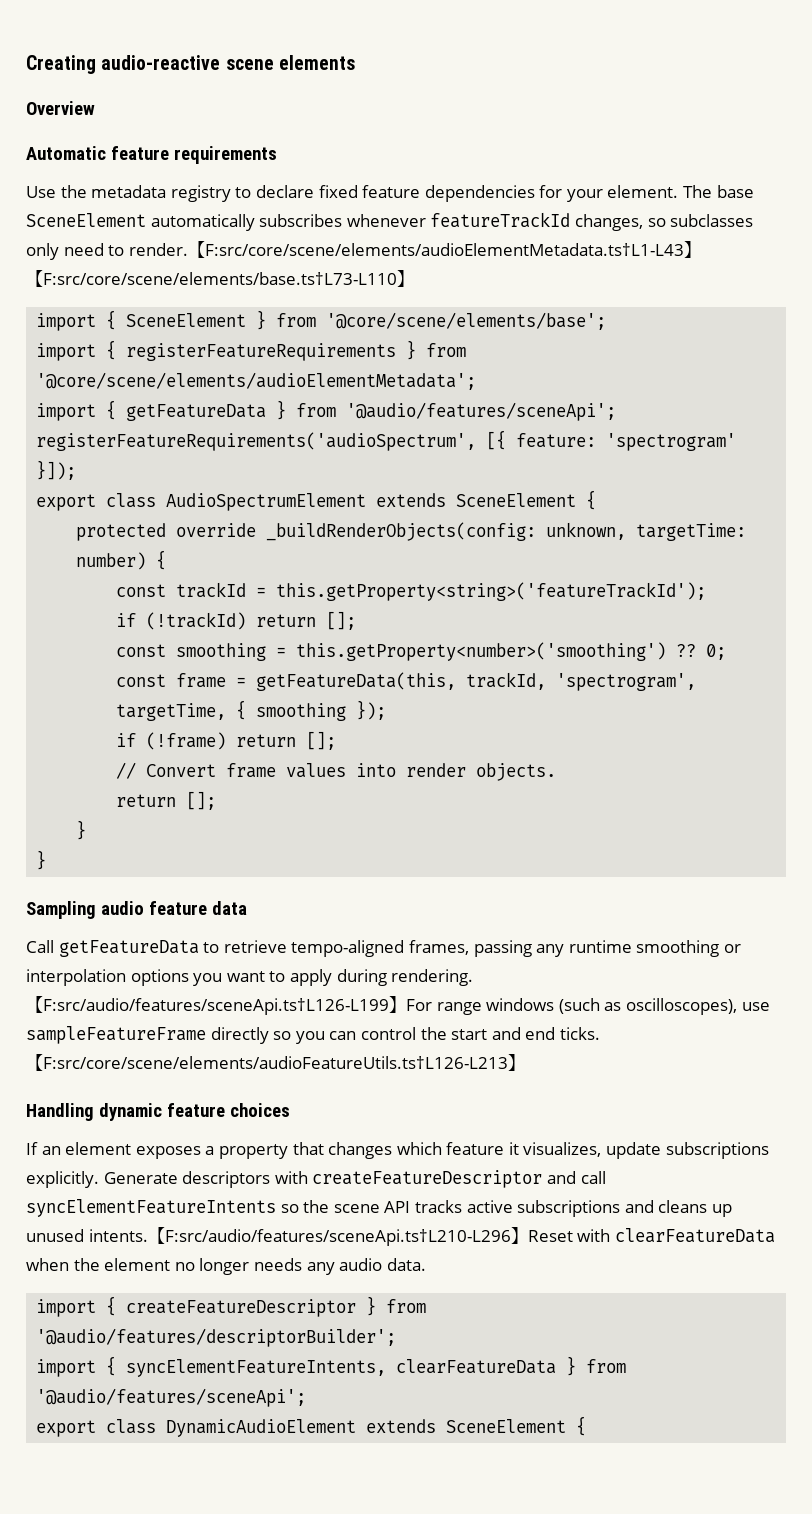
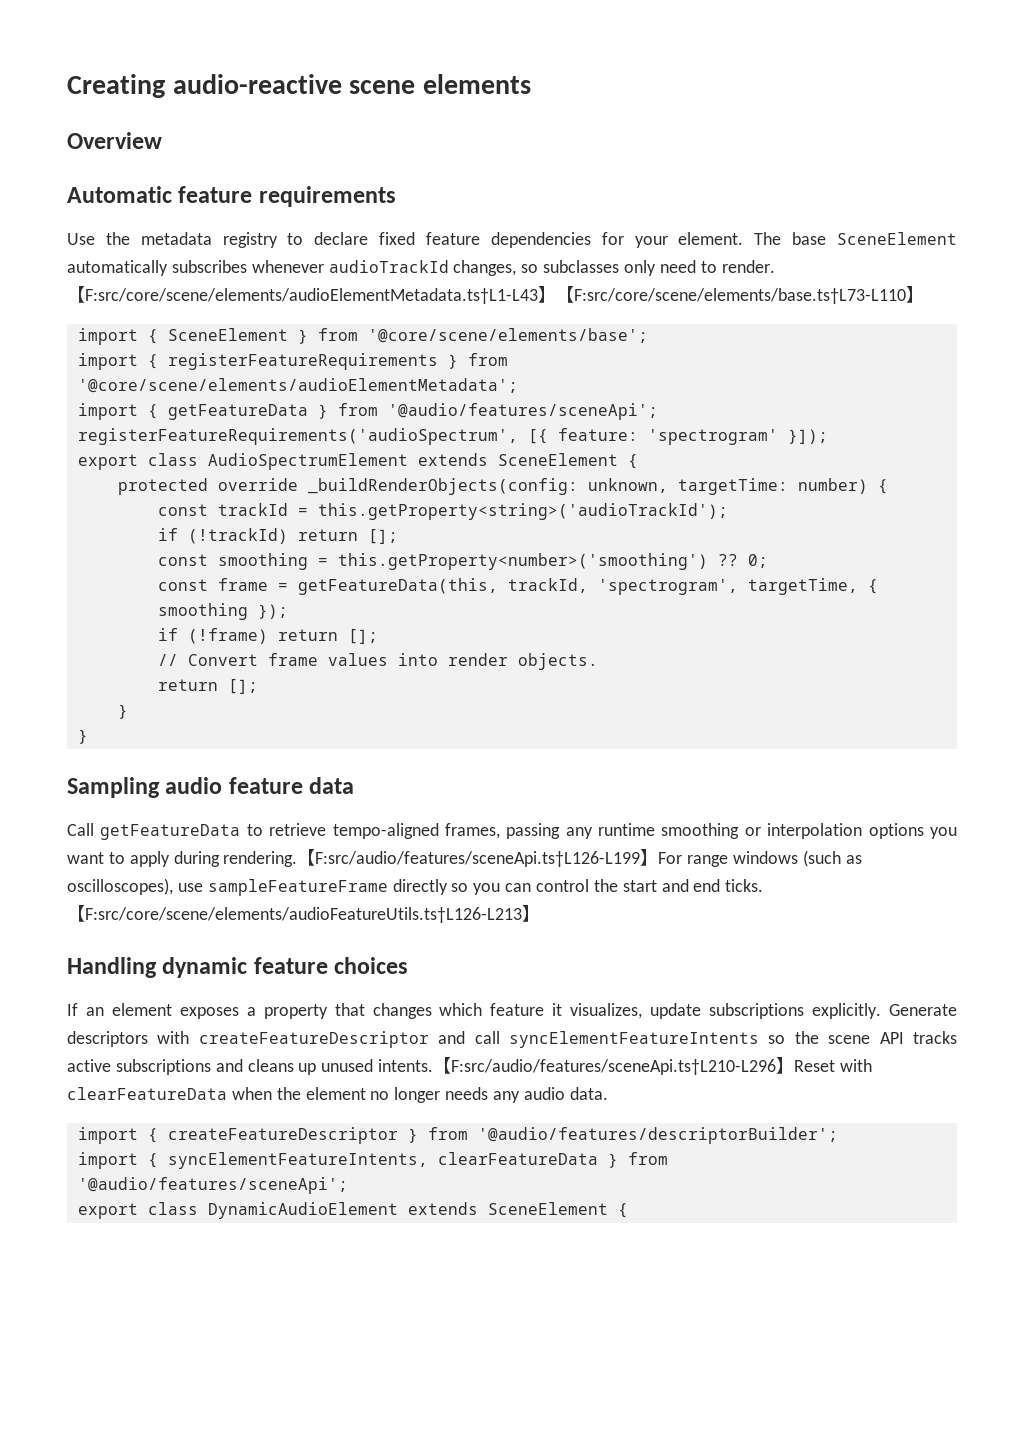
[430,212,571,228] featureTrackId -> [328,260,449,273] audioTrackId
[276,582,707,601] this.getProperty<string>('featureTrackId'); -> [317,503,728,520] this.getProperty<string>('audioTrackId');

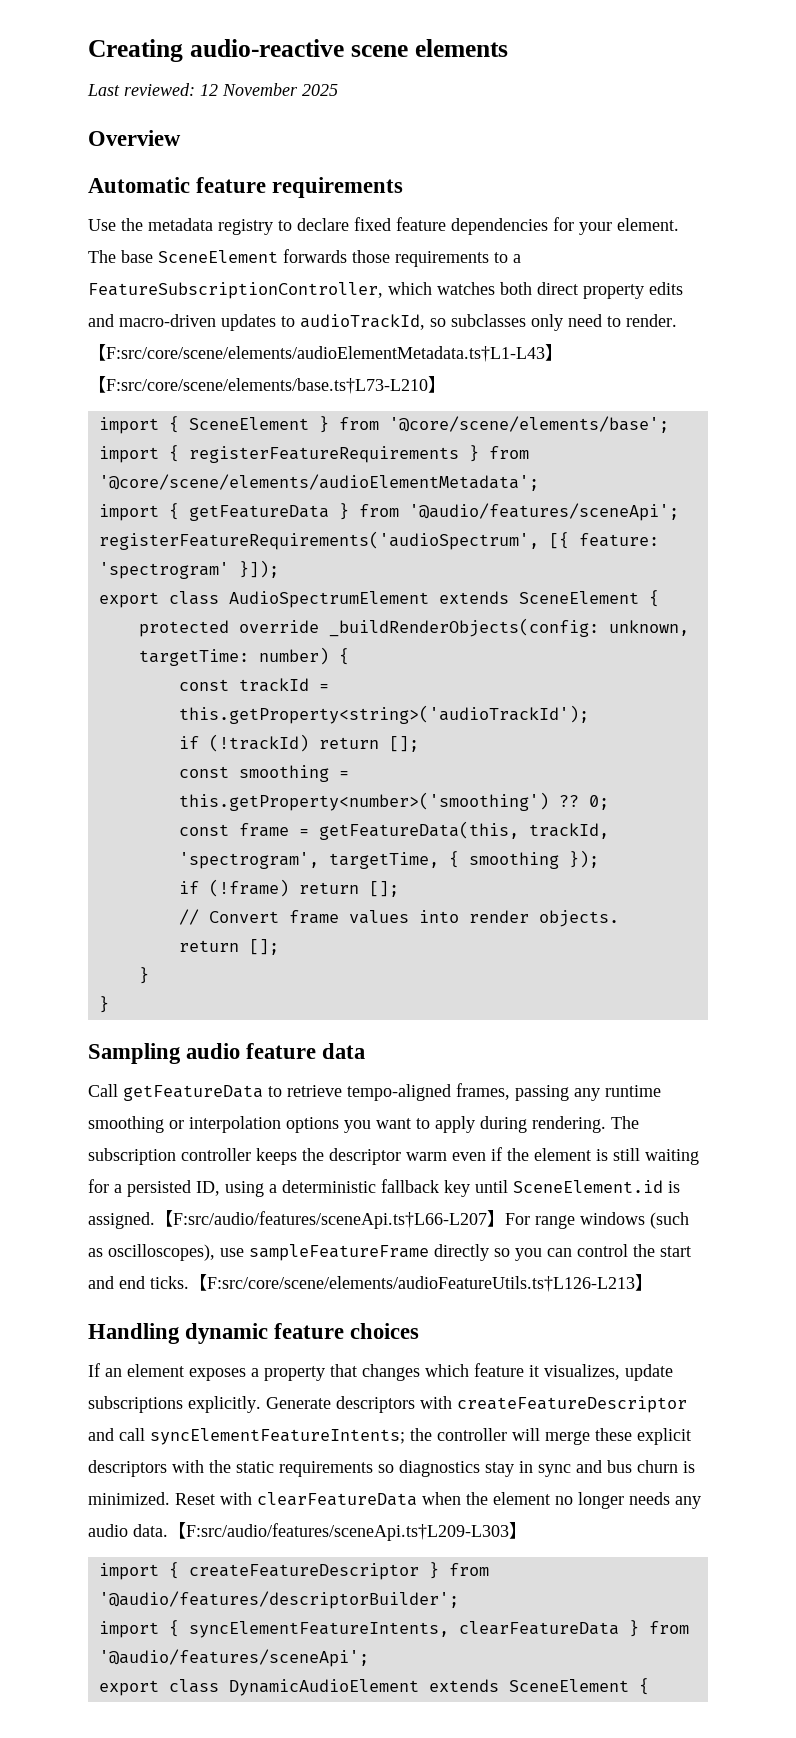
(531, 84) none -> [87,83,338,96] // Last reviewed: 12 November 2025
[67,260,517,276] automatically subscribes whenever audioTrackId changes, -> [283,249,521,267] [88,282,683,299] [88,314,425,331] forwards those requirements to a FeatureSubscriptionController, which watches both direct property edits and macro-driven updates to audioTrackId,
[574,288,906,304] F:src/core/scene/elements/base.ts†L73-L110 -> [106,378,428,394] F:src/core/scene/elements/base.ts†L73-L210
[297,849,641,867] 【F:src/audio/features/sceneApi.ts†L126-L199 -> [611,1116,639,1129] [88,1147,699,1165] [88,1179,680,1197] [88,1210,487,1229] The subscription controller keeps the descriptor warm even if the element is still waiting for a persisted ID, using a deterministic fallback key until SceneElement.id is assigned.【F:src/audio/features/sceneApi.ts†L66-L207
[508,1031,957,1048] [67,1057,795,1075] syncElementFeatureIntents so the scene API tracks active subscriptions and cleans up unused intents.【F:src/audio/features/sceneApi.ts†L210-L296】 -> [150,1428,691,1445] [88,1460,695,1477] [88,1492,170,1505] syncElementFeatureIntents; the controller will merge these explicit descriptors with the static requirements so diagnostics stay in sync and bus churn is minimized.
(608, 1093) none -> [168,1522,527,1541] 【F:src/audio/features/sceneApi.ts†L209-L303】

